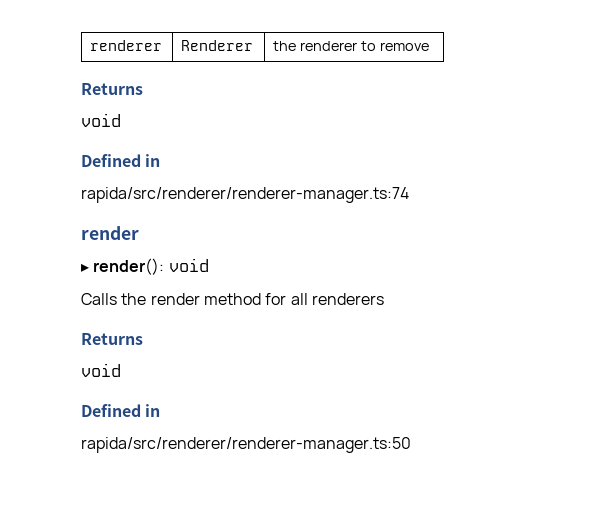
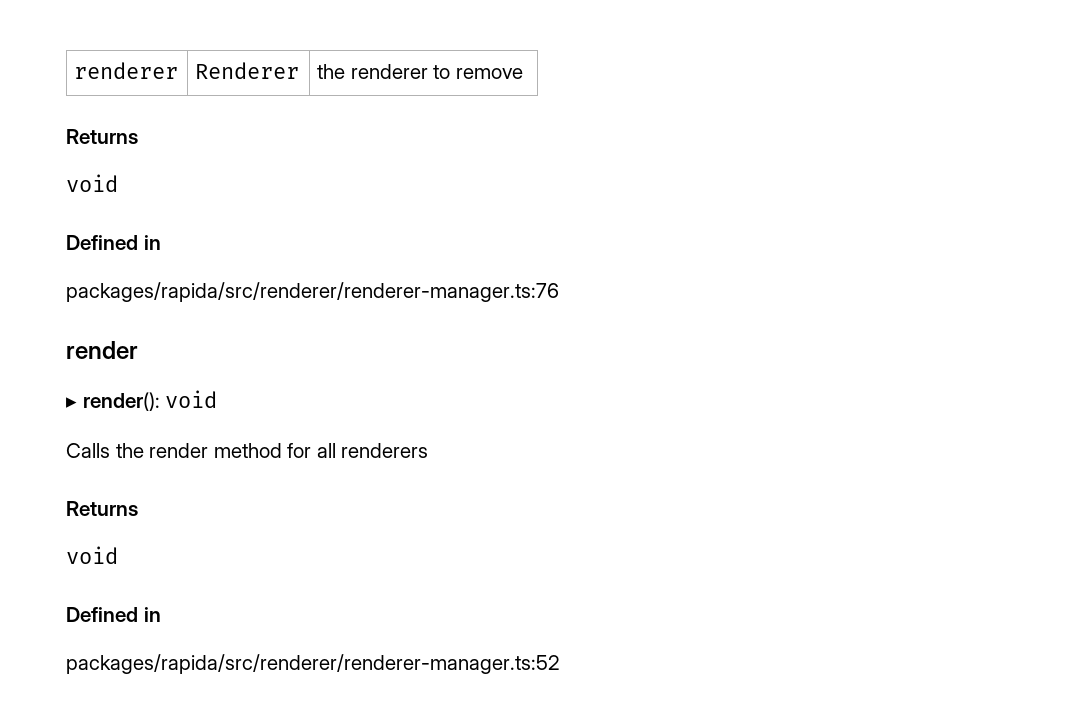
[81,187,409,203] rapida/src/renderer/renderer-manager.ts:74 -> [66,282,559,302] packages/rapida/src/renderer/renderer-manager.ts:76
[81,437,411,453] rapida/src/renderer/renderer-manager.ts:50 -> [66,654,560,674] packages/rapida/src/renderer/renderer-manager.ts:52

